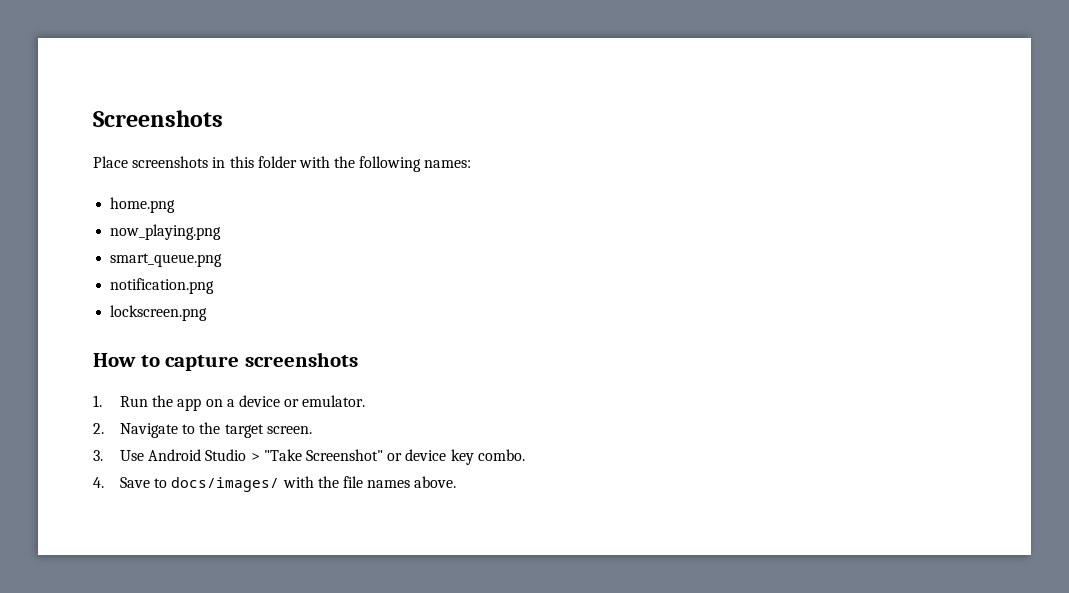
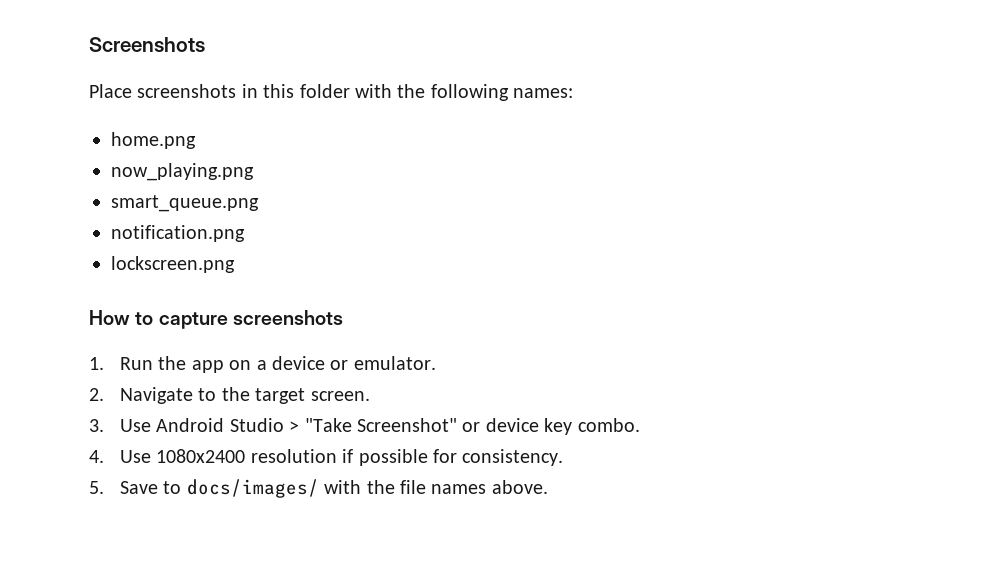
(104, 482) none -> [120,449,564,466] [89,481,104,494] Use 1080x2400 resolution if possible for consistency. // 5.

